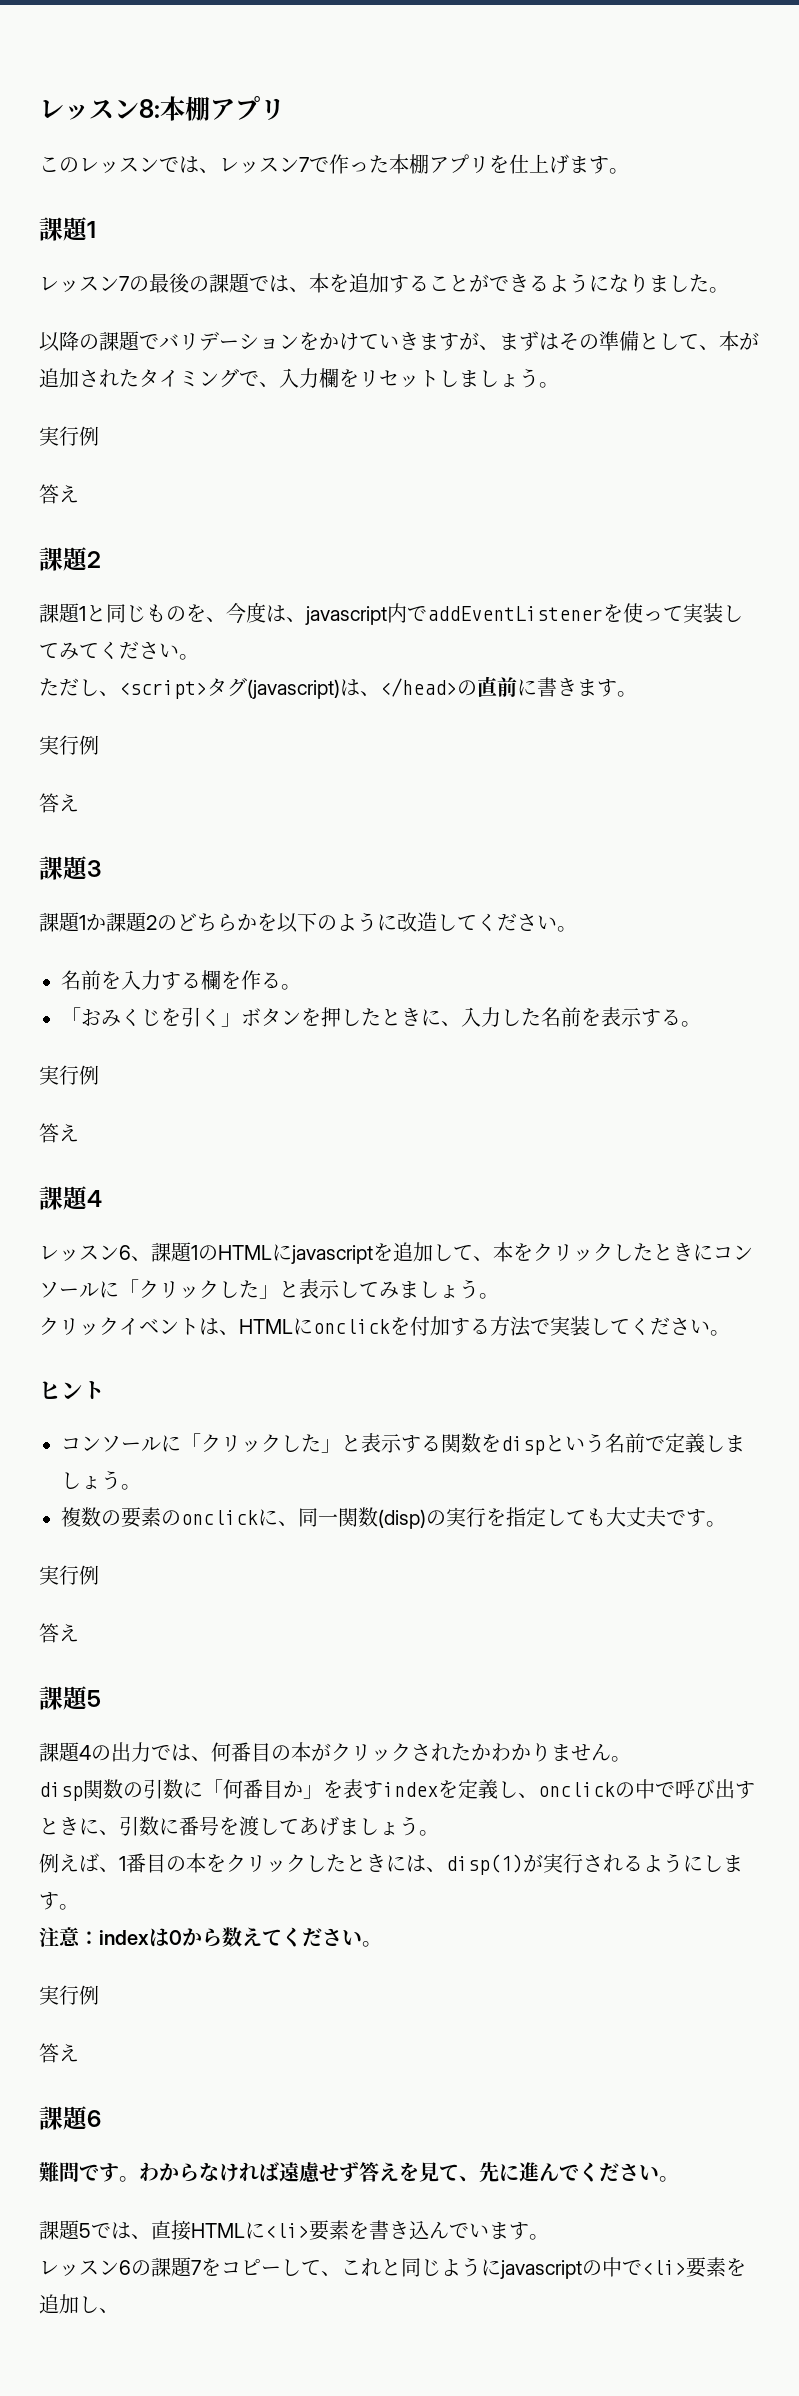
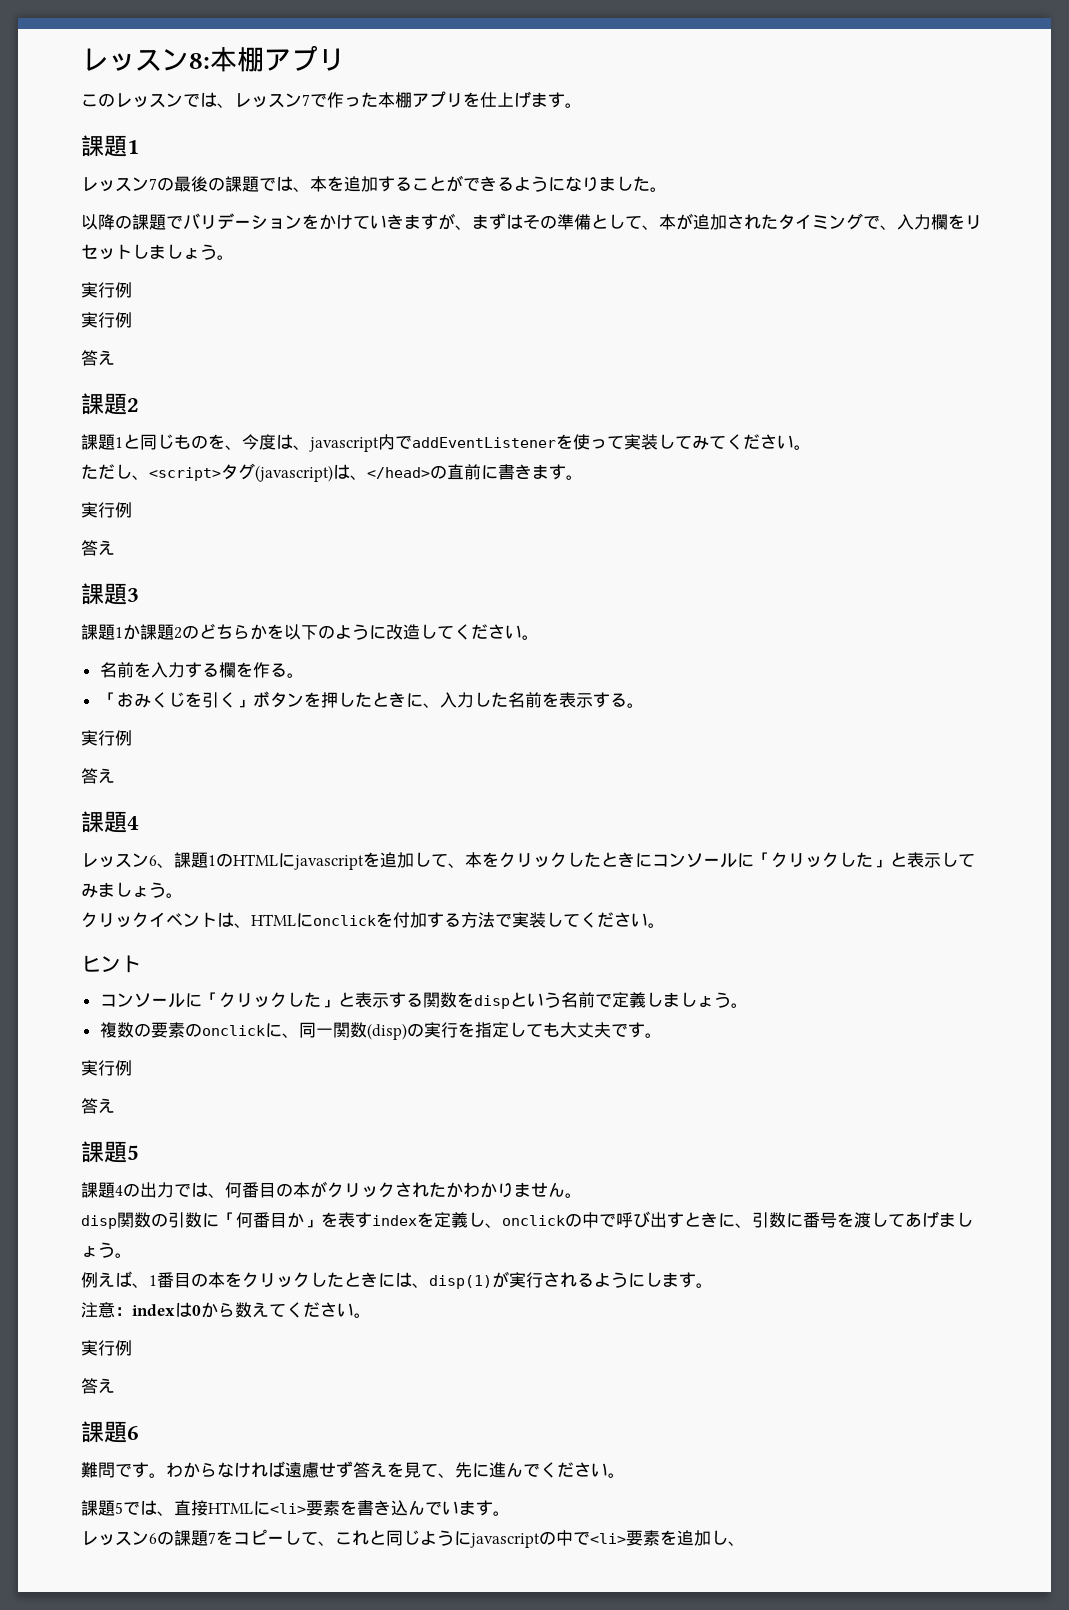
(99, 436) none -> [81,312,132,328] // 実行例

